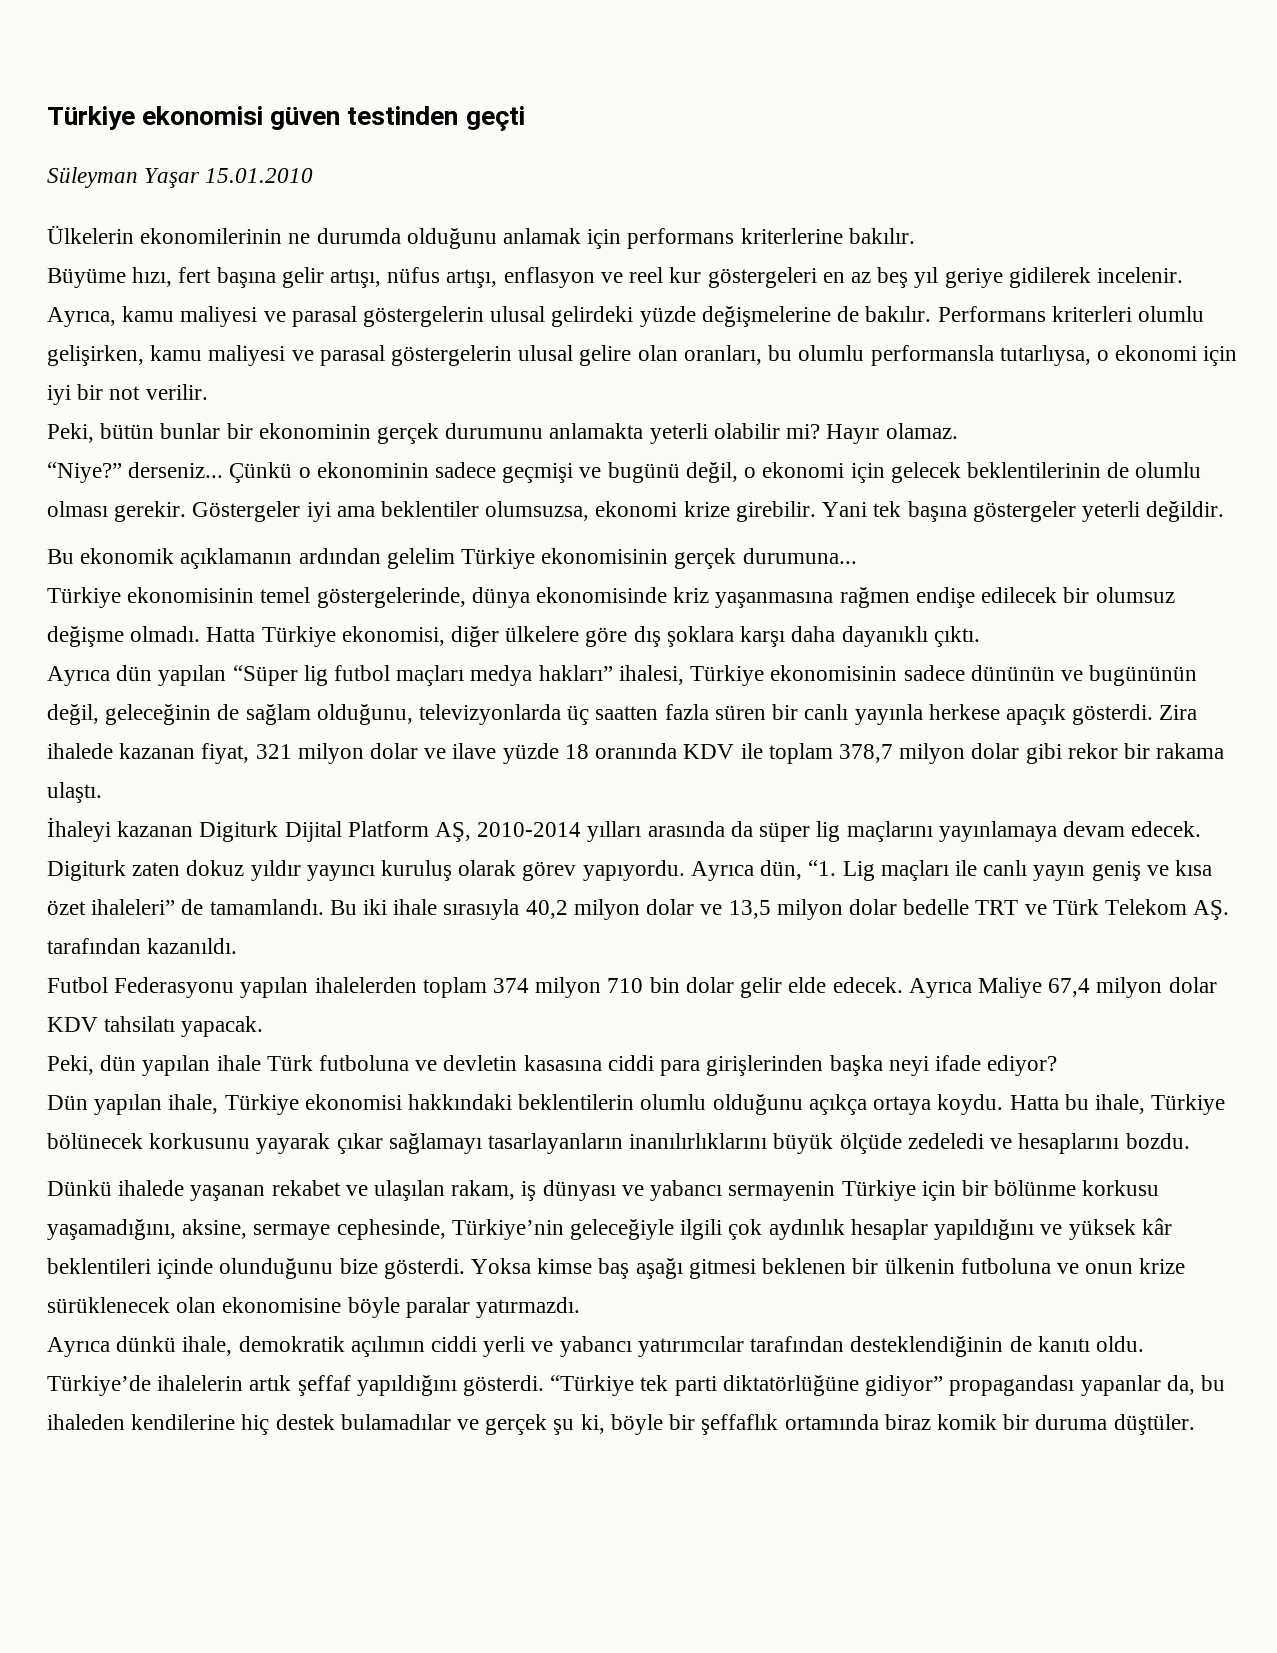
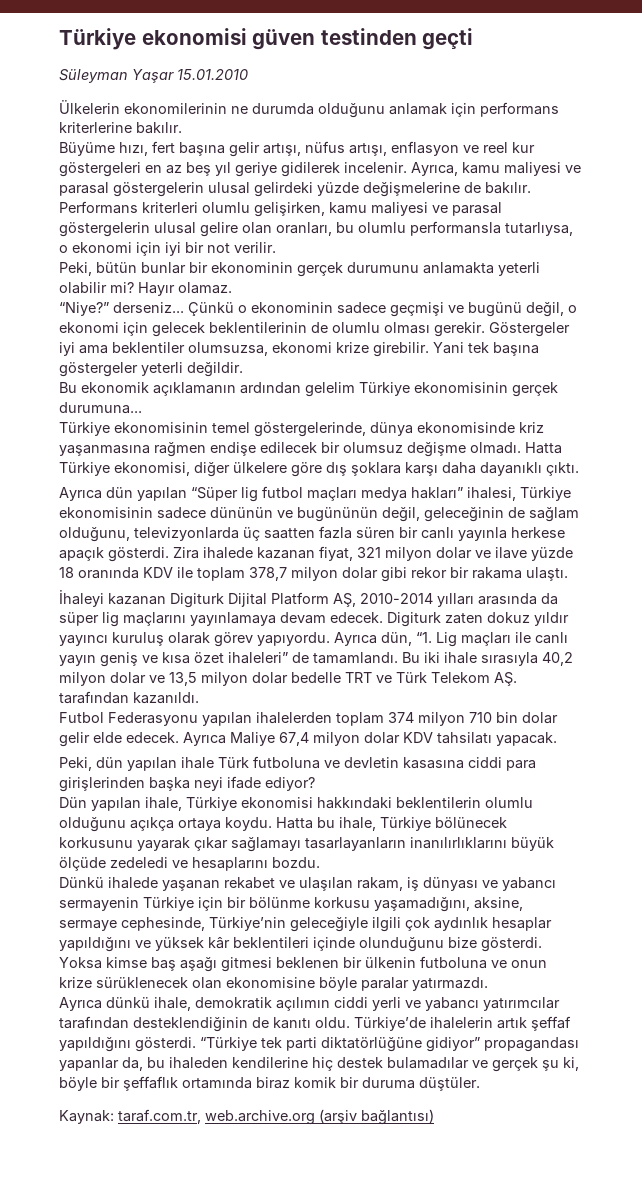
(1195, 1424) none -> [59,1109,434,1125] // Kaynak: taraf.com.tr, web.archive.org (arşiv bağlantısı)

